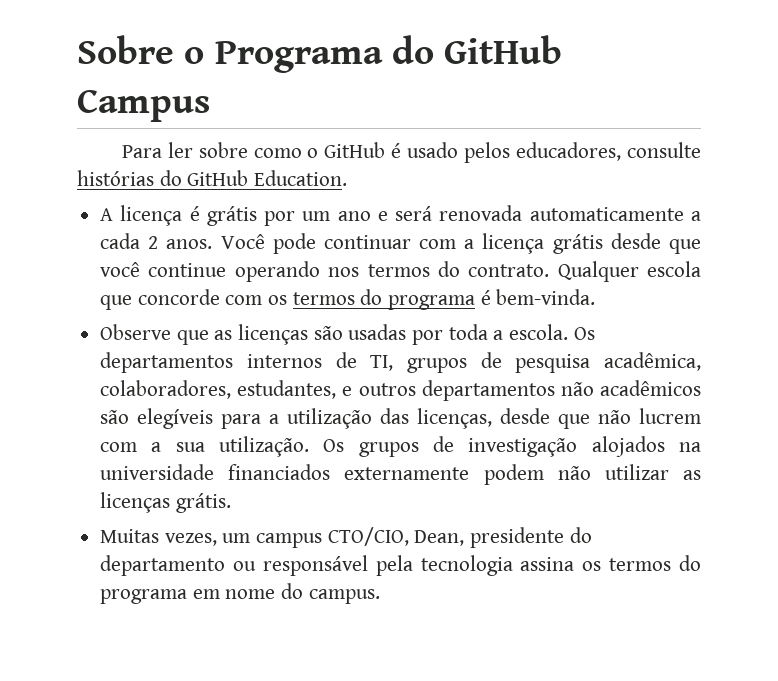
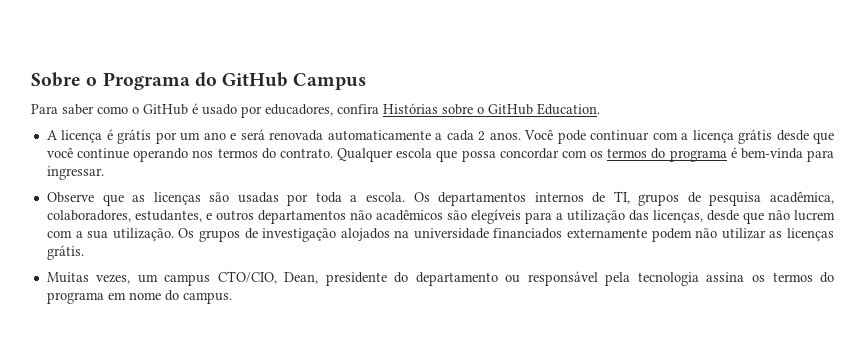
[167,142,248,158] ler sobre -> [62,104,94,115] saber
[464,142,702,163] [77,170,182,186] pelos educadores, consulte histórias do -> [241,103,484,118] por educadores, confira Histórias sobre o
[137,289,220,305] concorde -> [461,148,559,162] possa concordar
[496,289,596,305] bem-vinda. -> [740,148,835,162] [46,166,104,180] bem-vinda para ingressar.

